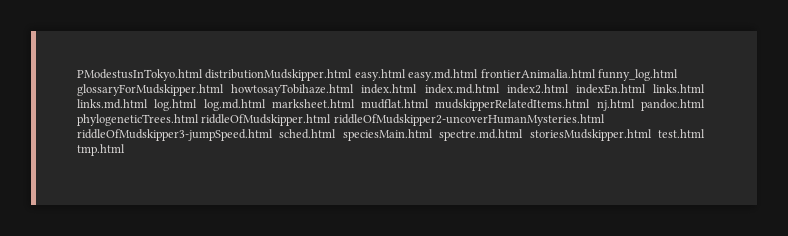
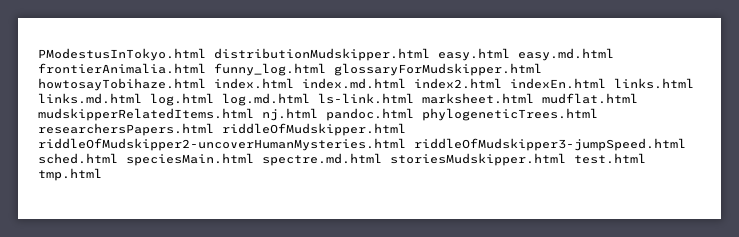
(266, 105) none -> [318,93,414,104] ls-link.html
(199, 120) none -> [38,123,214,136] researchersPapers.html

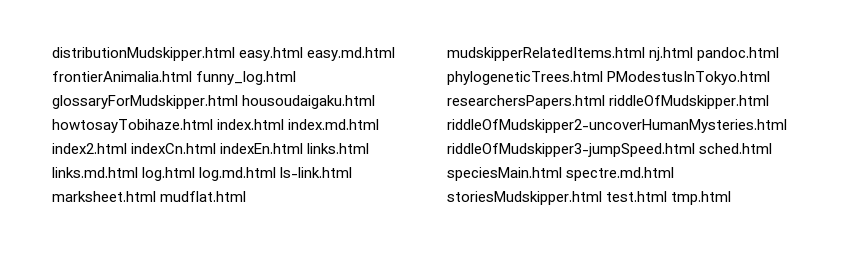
[38,48,206,61] PModestusInTokyo.html -> (52, 54) none
(542, 69) none -> [242,95,376,109] housoudaigaku.html
(502, 83) none -> [131,143,217,154] indexCn.html
(598, 114) none -> [607,71,771,85] PModestusInTokyo.html

